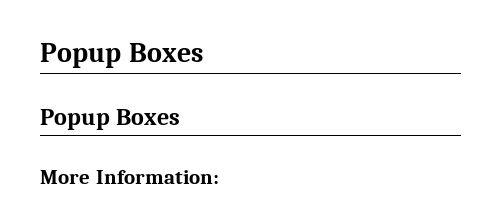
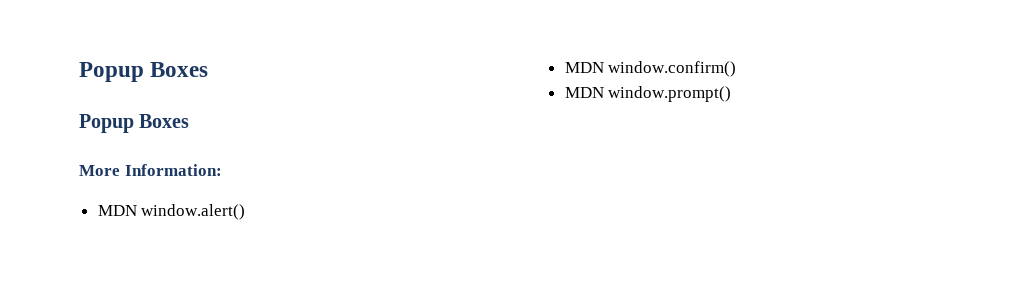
(219, 177) none -> [97,204,246,220] [564,61,737,77] [564,86,732,102] // MDN window.alert() // MDN window.confirm() // MDN window.prompt()

